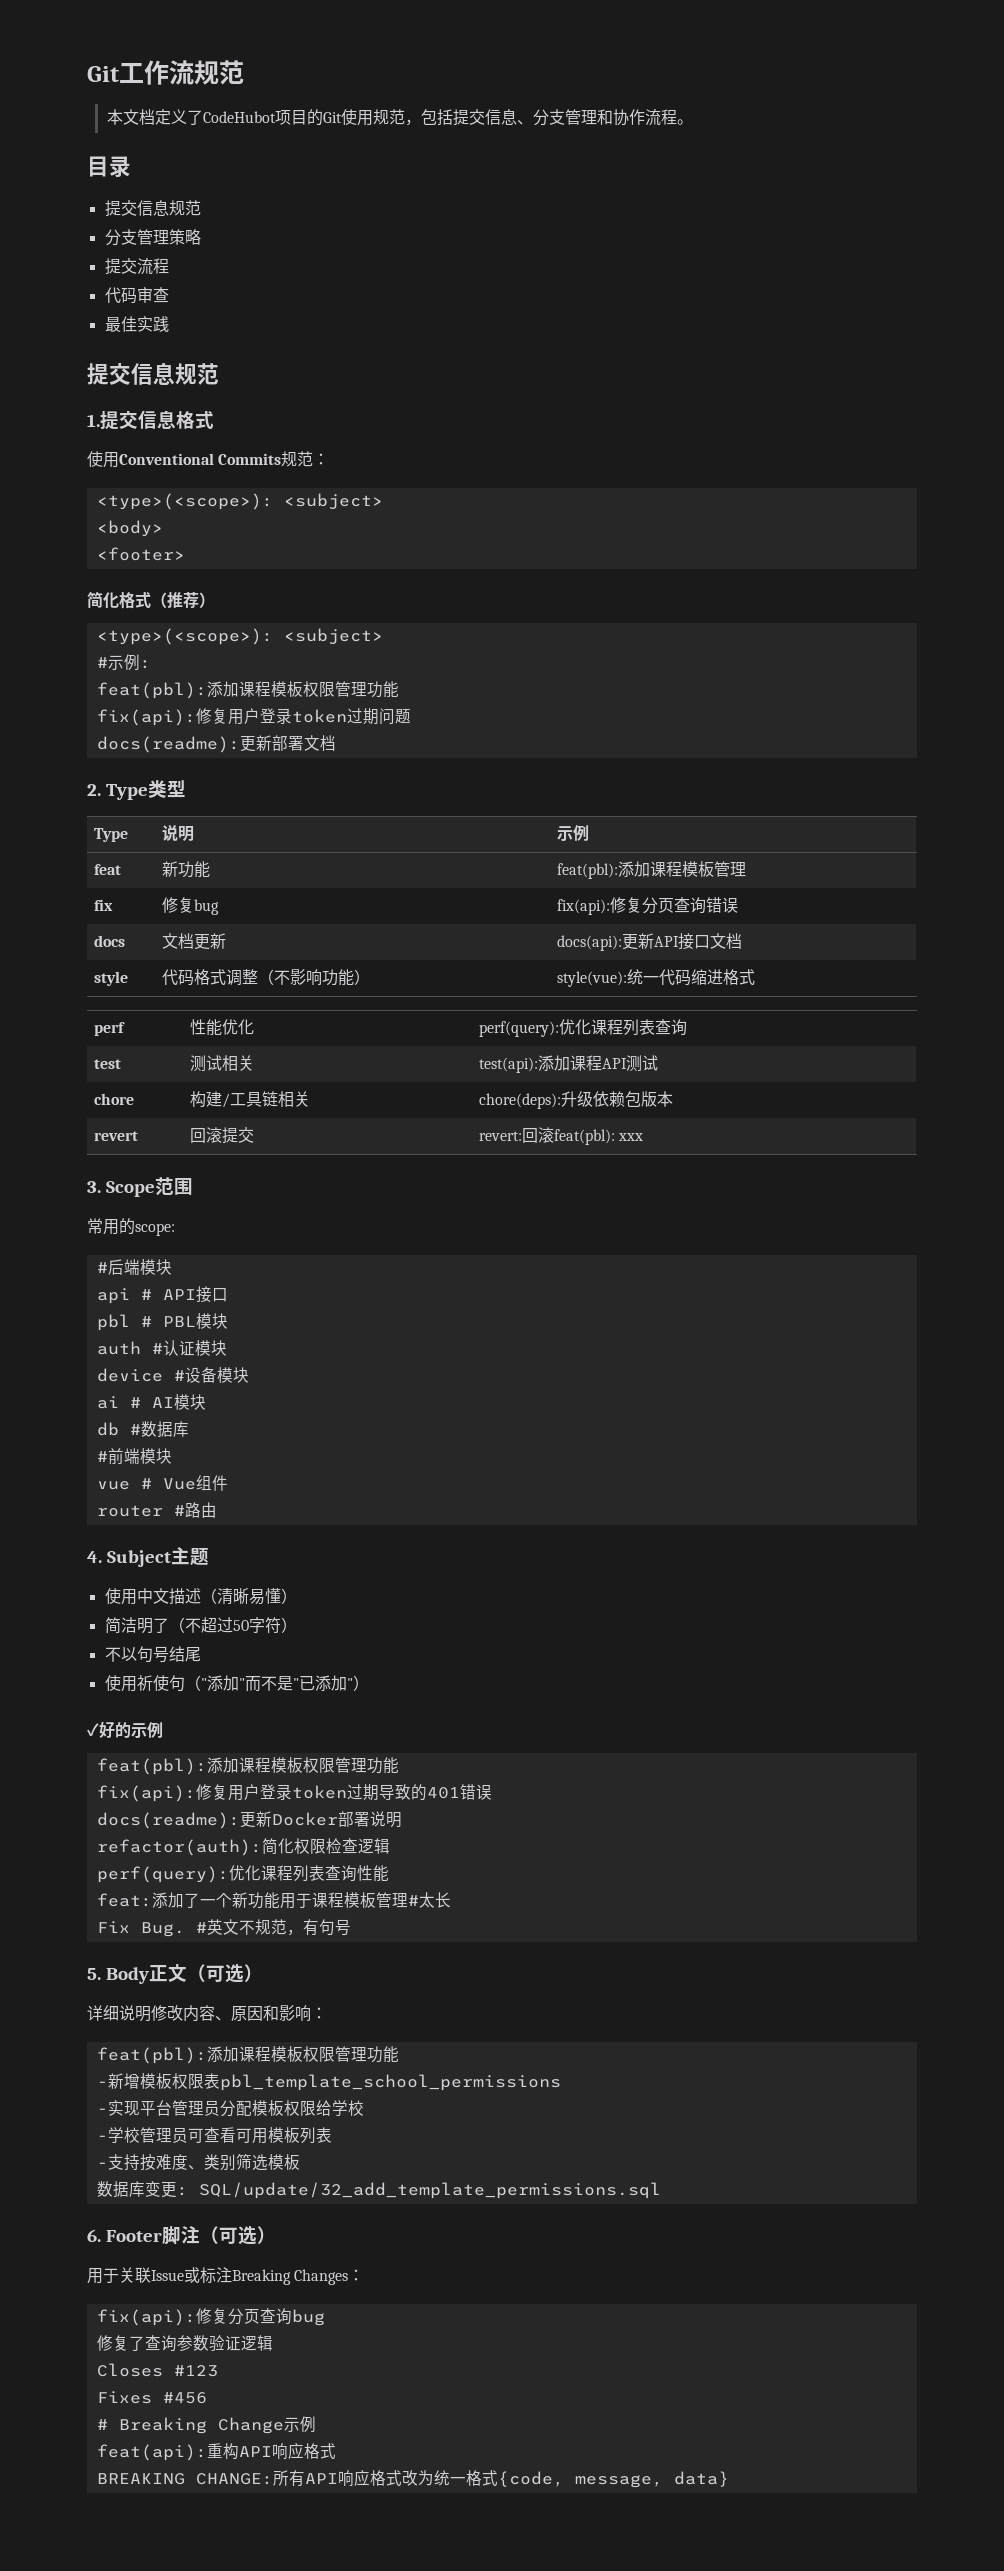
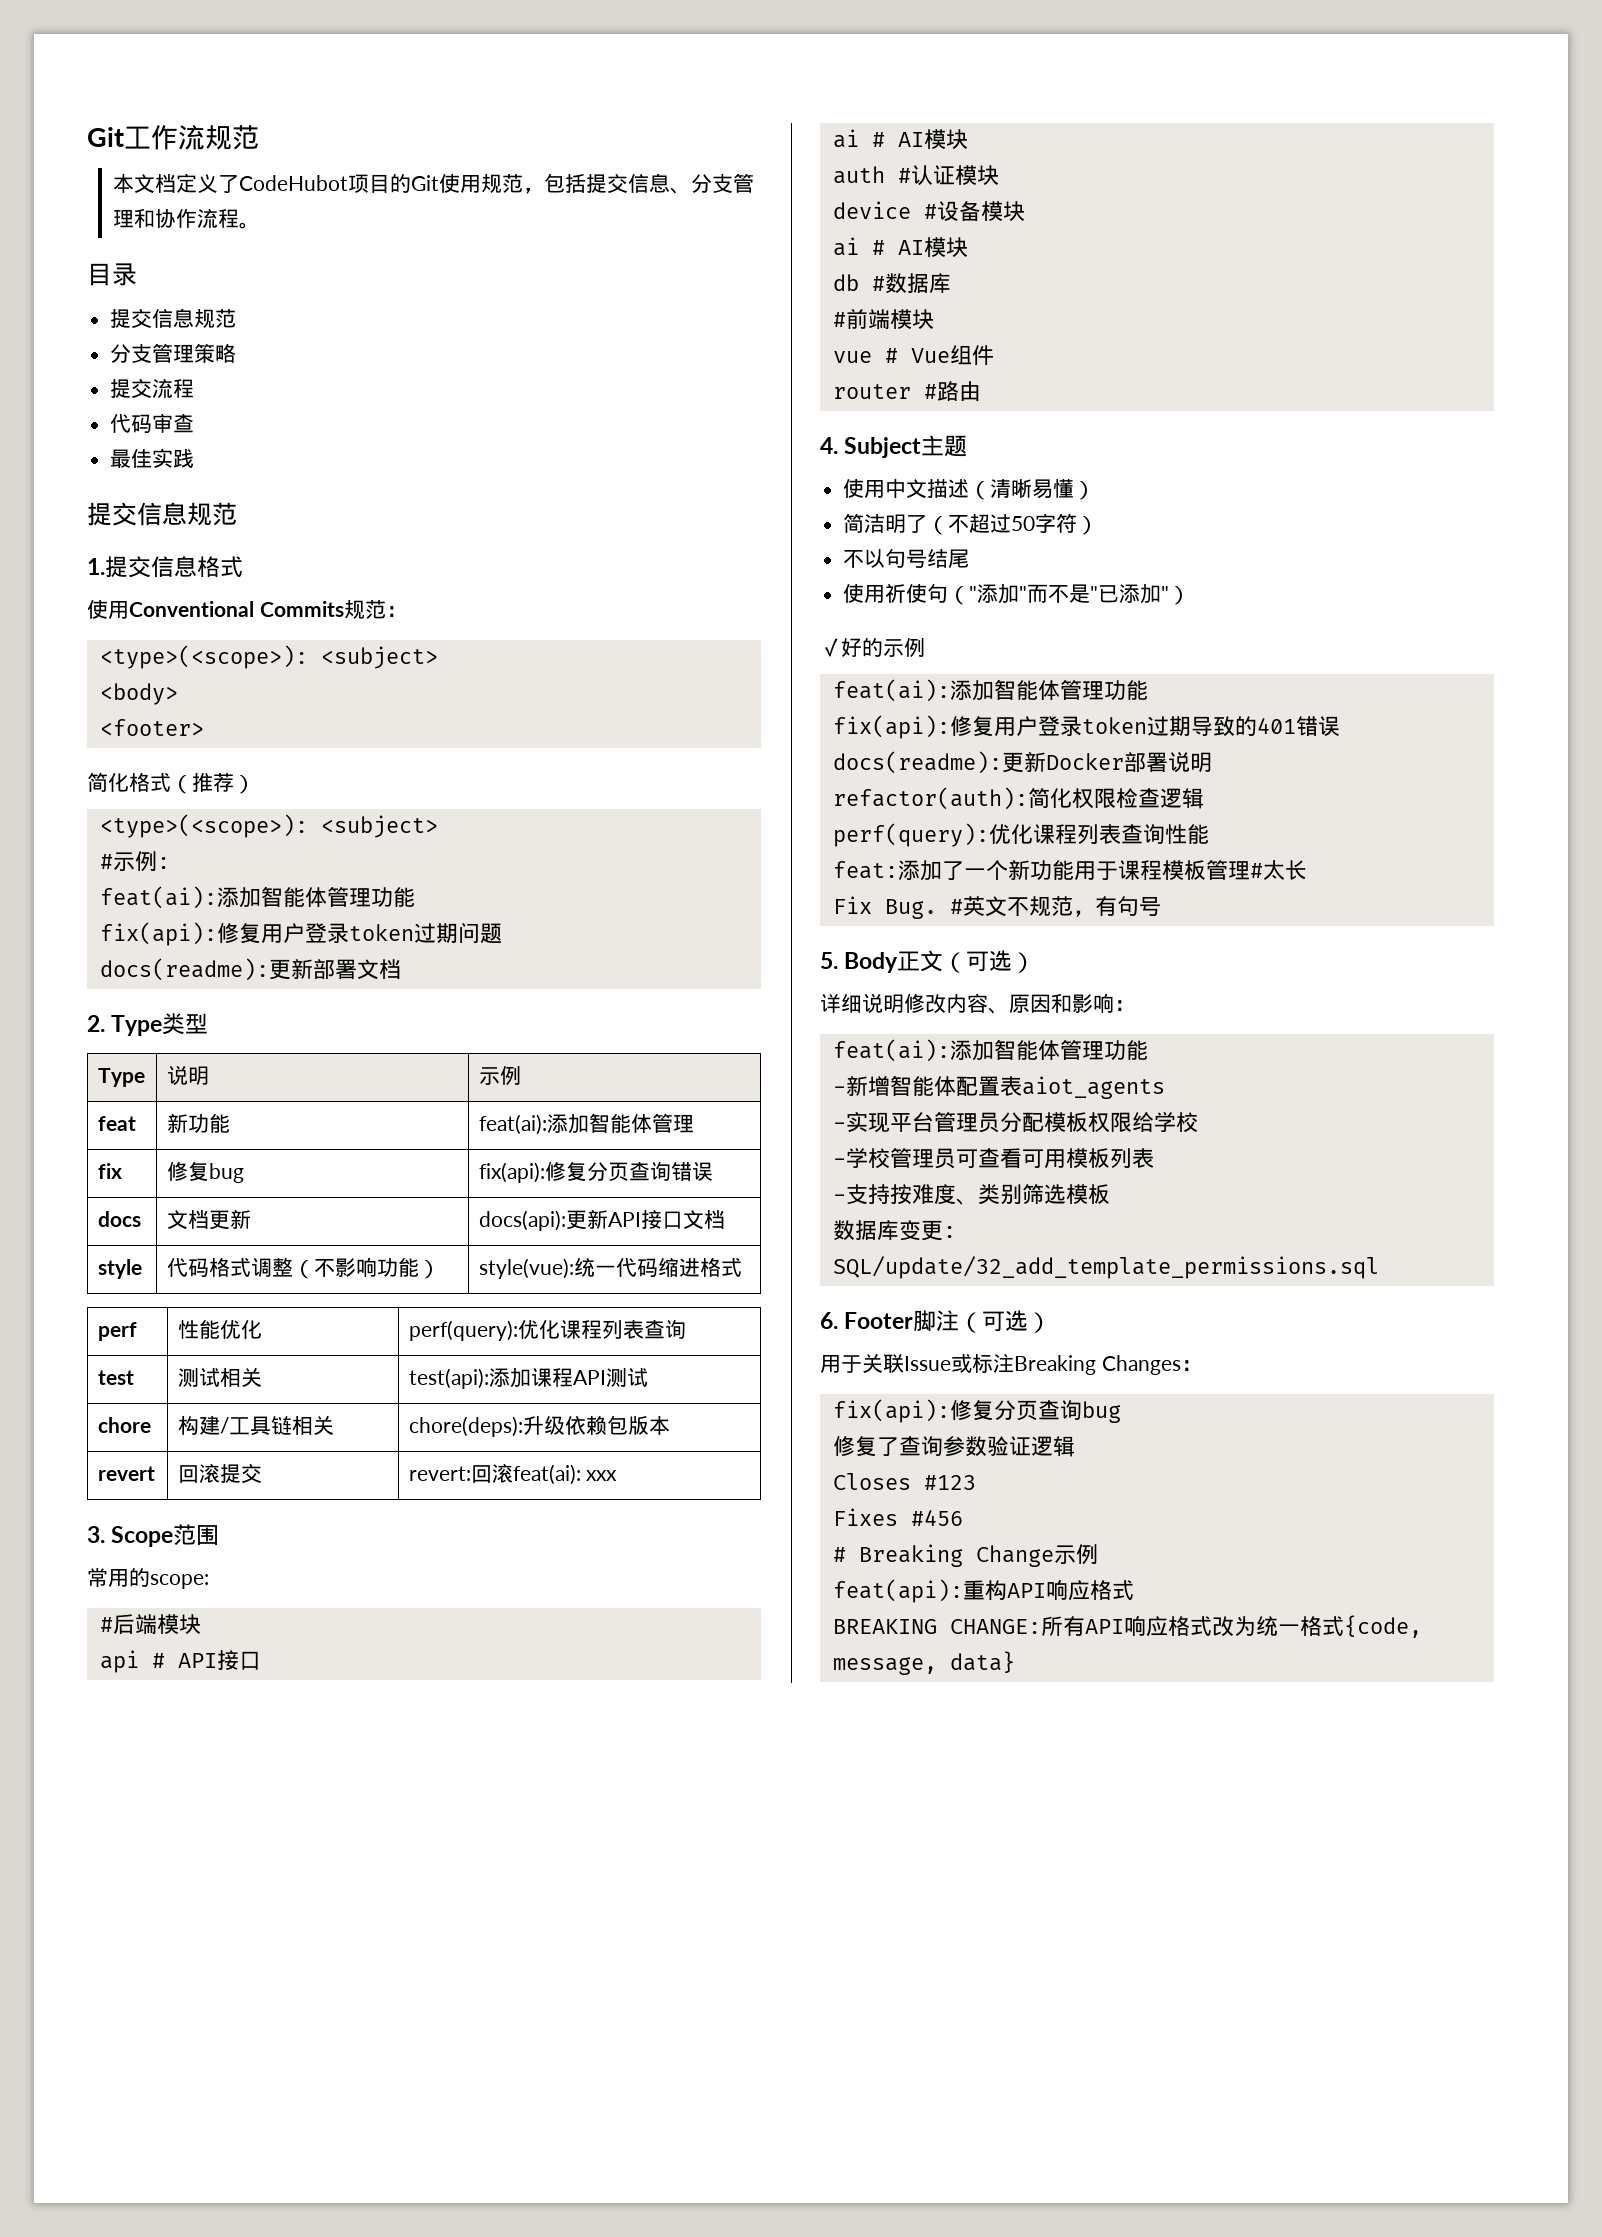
[96,681,335,699] feat(pbl):添加课程模板权限 -> [99,886,327,909] feat(ai):添加智能体
[556,861,714,879] feat(pbl):添加课程模板 -> [478,1113,652,1135] feat(ai):添加智能体
[553,1129,615,1145] feat(pbl): -> [512,1464,581,1485] feat(ai):
[96,1314,196,1331] pbl # PBL -> [832,129,924,148] ai # AI
[96,1757,335,1775] feat(pbl):添加课程模板权限 -> [832,679,1060,702] feat(ai):添加智能体
[96,2046,335,2064] feat(pbl):添加课程模板权限 -> [832,1039,1060,1062] feat(ai):添加智能体
[139,2073,561,2091] 模板权限表pbl_template_school_permissions -> [889,1075,1165,1099] 智能体配置表aiot_agents

